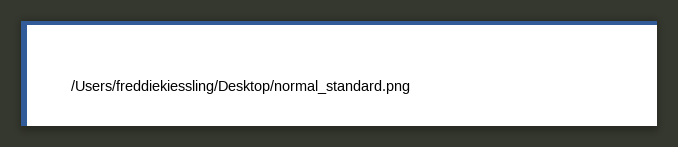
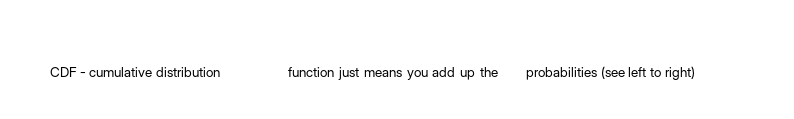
[71,80,410,94] /Users/freddiekiessling/Desktop/normal_standard.png -> [50,66,695,80] CDF - cumulative distribution function just means you add up the probabilities (see left to right)

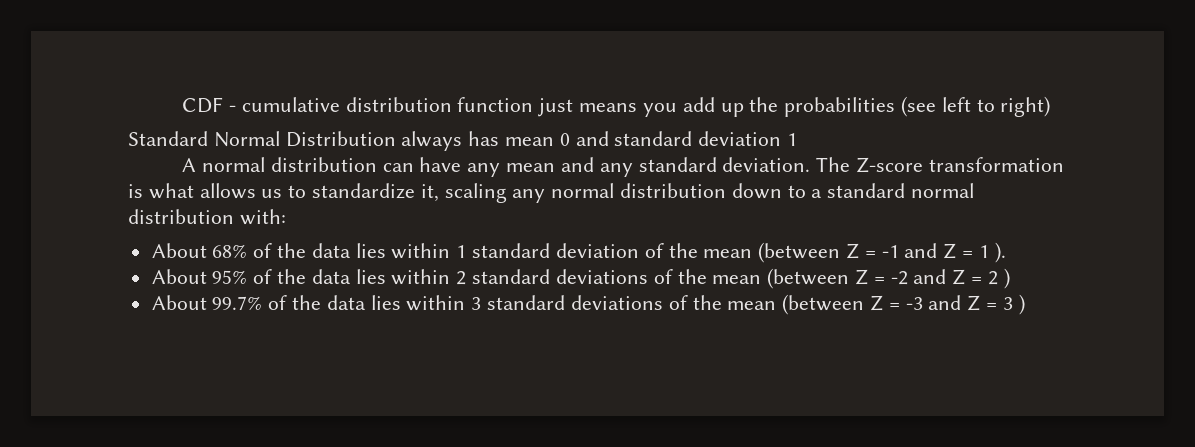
(695, 73) none -> [128,131,798,151] [182,157,1064,177] [128,183,975,203] [128,209,286,225] [151,242,1006,263] [151,268,1010,289] [151,294,1025,315] // Standard Normal Distribution always has mean 0 and standard deviation 1 // A normal distribution can have any mean and any standard deviation. The Z-score transformation is what allows us to standardize it, scaling any normal distribution down to a standard normal distribution with: // About 68% of the data lies within 1 standard deviation of the mean (between Z = -1 and Z = 1 ). // About 95% of the data lies within 2 standard deviations of the mean (between Z = -2 and Z = 2 ) // About 99.7% of the data lies within 3 standard deviations of the mean (between Z = -3 and Z = 3 )

